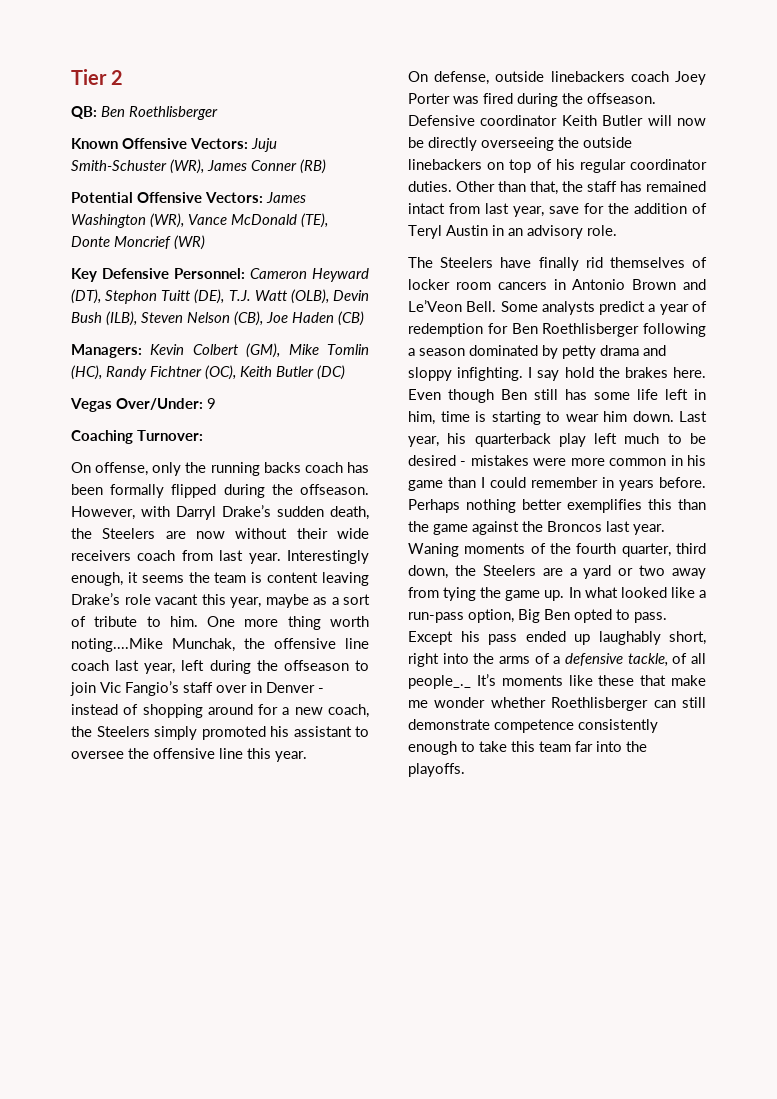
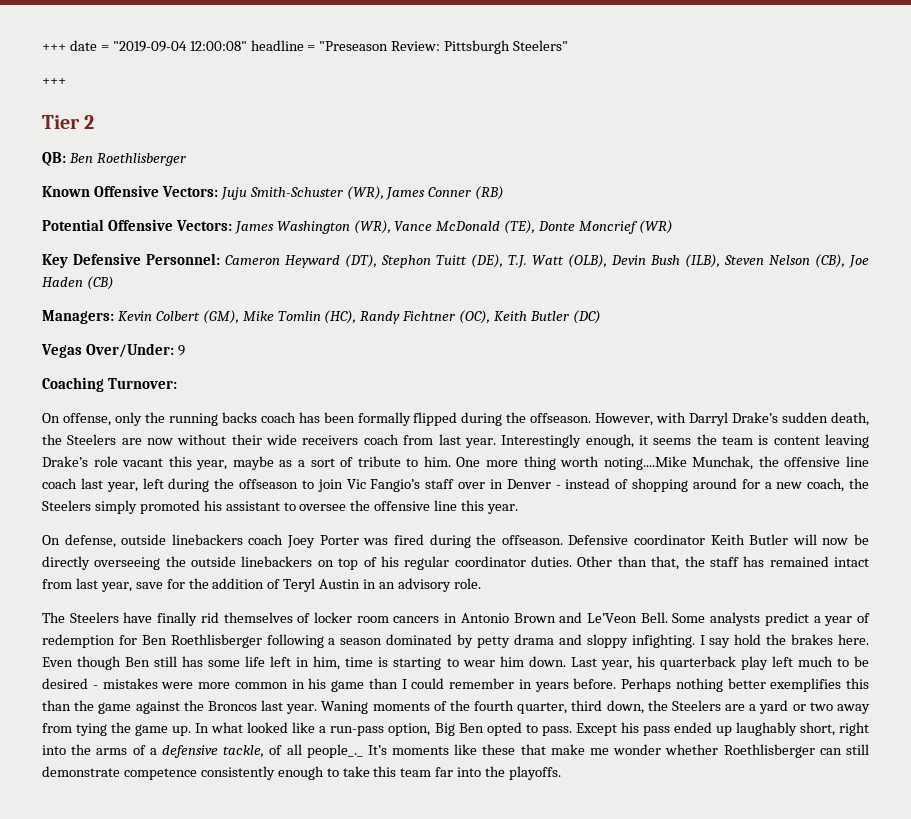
(71, 77) none -> [42,40,569,54] [42,78,66,85] +++ date = "2019-09-04 12:00:08" headline = "Preseason Review: Pittsburgh Steelers" // +++ //

